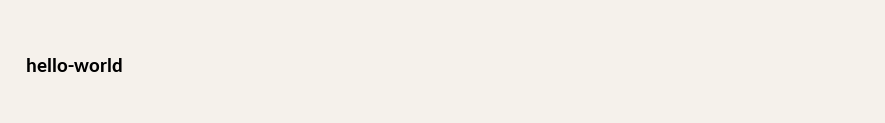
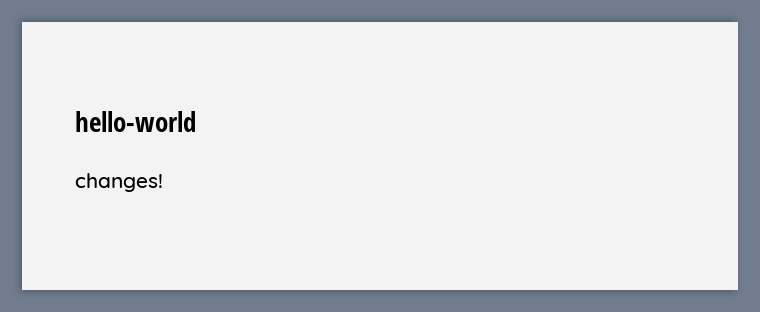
(123, 65) none -> [75,173,163,192] // changes!

